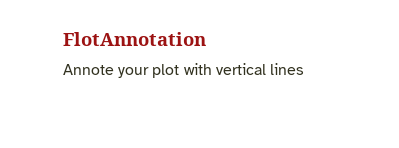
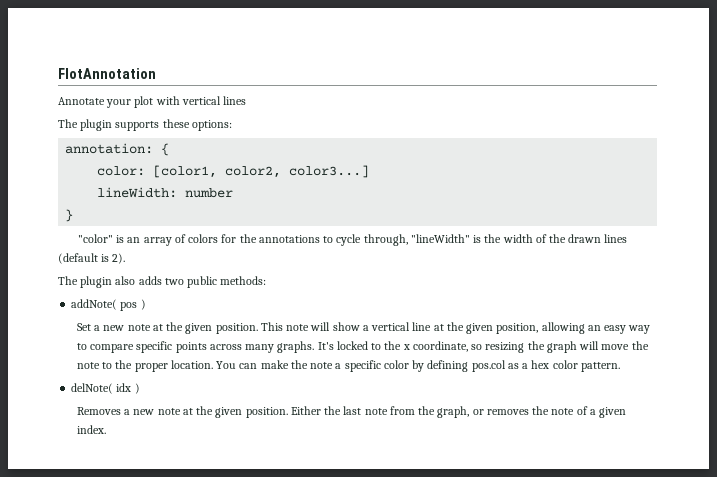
[63,64,114,75] Annote -> [58,97,105,105] Annotate
(304, 69) none -> [58,119,232,131] [65,143,170,156] [97,165,370,178] [97,187,234,198] [65,209,74,222] [77,234,628,246] [58,253,126,264] [58,276,267,288] [71,299,146,311] [76,322,651,334] [76,341,649,353] [76,360,620,372] [71,383,140,394] [76,406,626,418] [76,425,106,434] // The plugin supports these options: // annotation: { // color: [color1, color2, color3...] // lineWidth: number // } // "color" is an array of colors for the annotations to cycle through, "lineWidth" is the width of the drawn lines (default is 2). // The plugin also adds two public methods: // addNote( pos ) // Set a new note at the given position. This note will show a vertical line at the given position, allowing an easy way to compare specific points across many graphs. It's locked to the x coordinate, so resizing the graph will move the note to the proper location. You can make the note a specific color by defining pos.col as a hex color pattern. // delNote( idx ) // Removes a new note at the given position. Either the last note from the graph, or removes the note of a given index.

